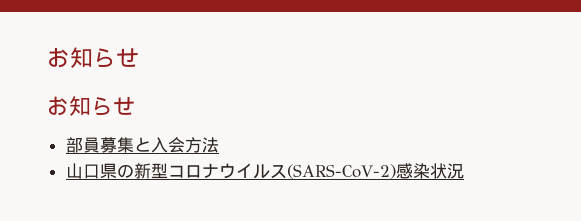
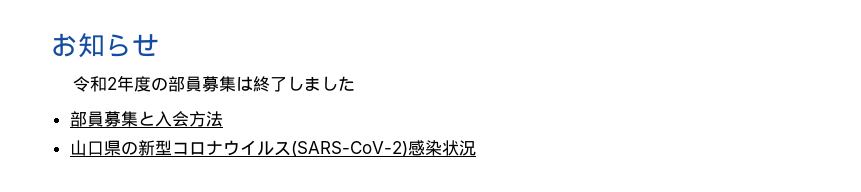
[47,47,139,68] [47,96,135,116] お知らせ // お知らせ -> [51,33,159,58] [73,75,356,92] お知らせ // 令和2年度の部員募集は終了しました

